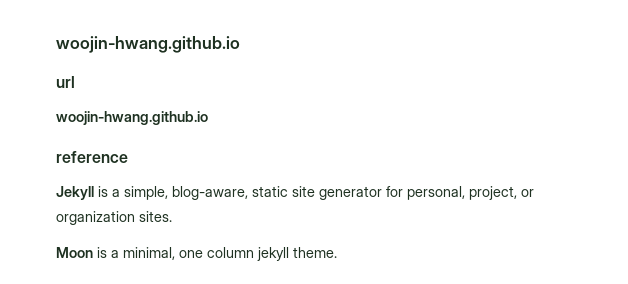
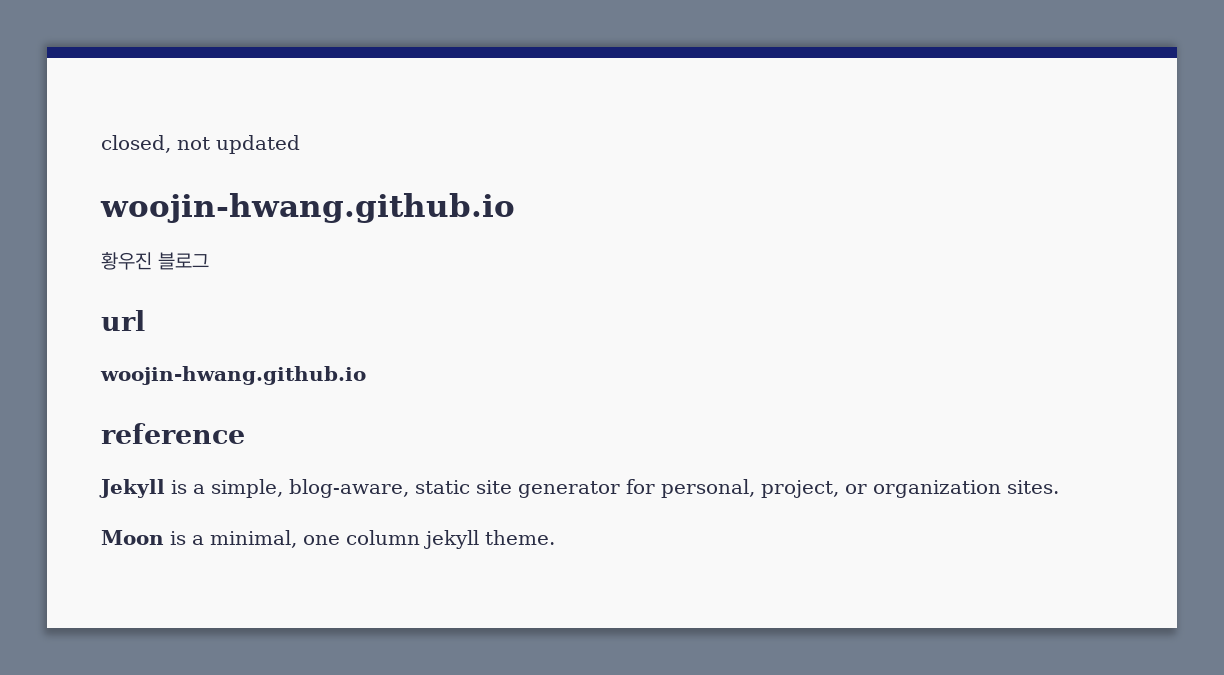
[56,36,240,53] woojin-hwang.github.io -> [101,135,300,154] [100,193,515,223] [101,252,209,270] closed, not updated // woojin-hwang.github.io // 황우진 블로그

